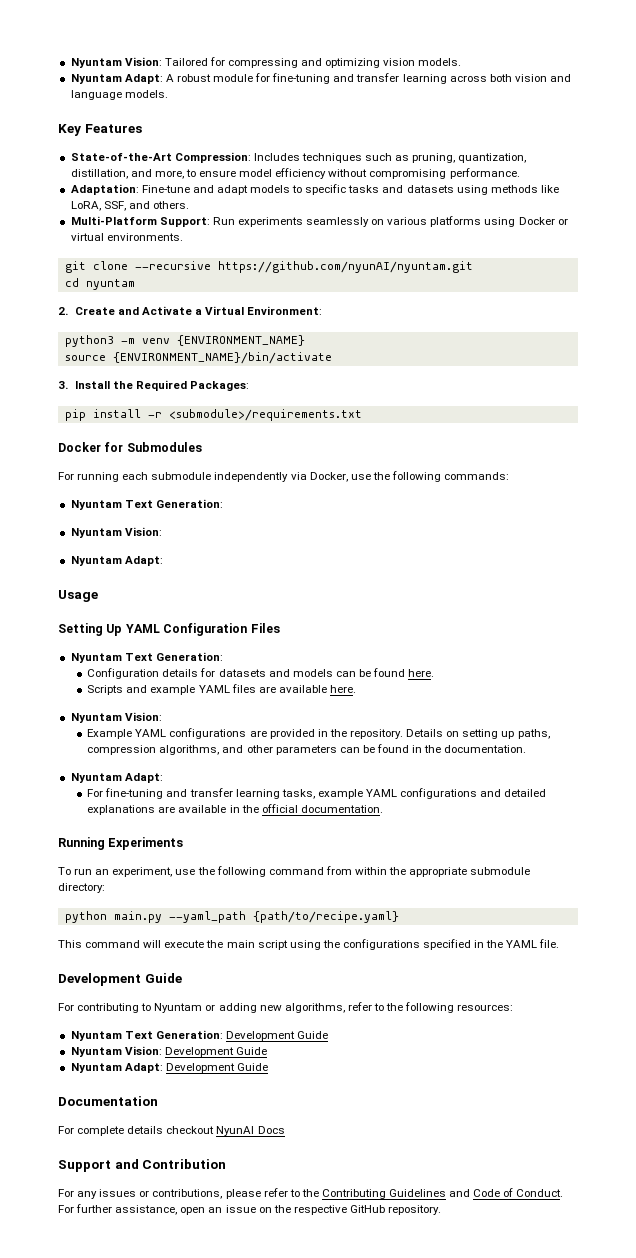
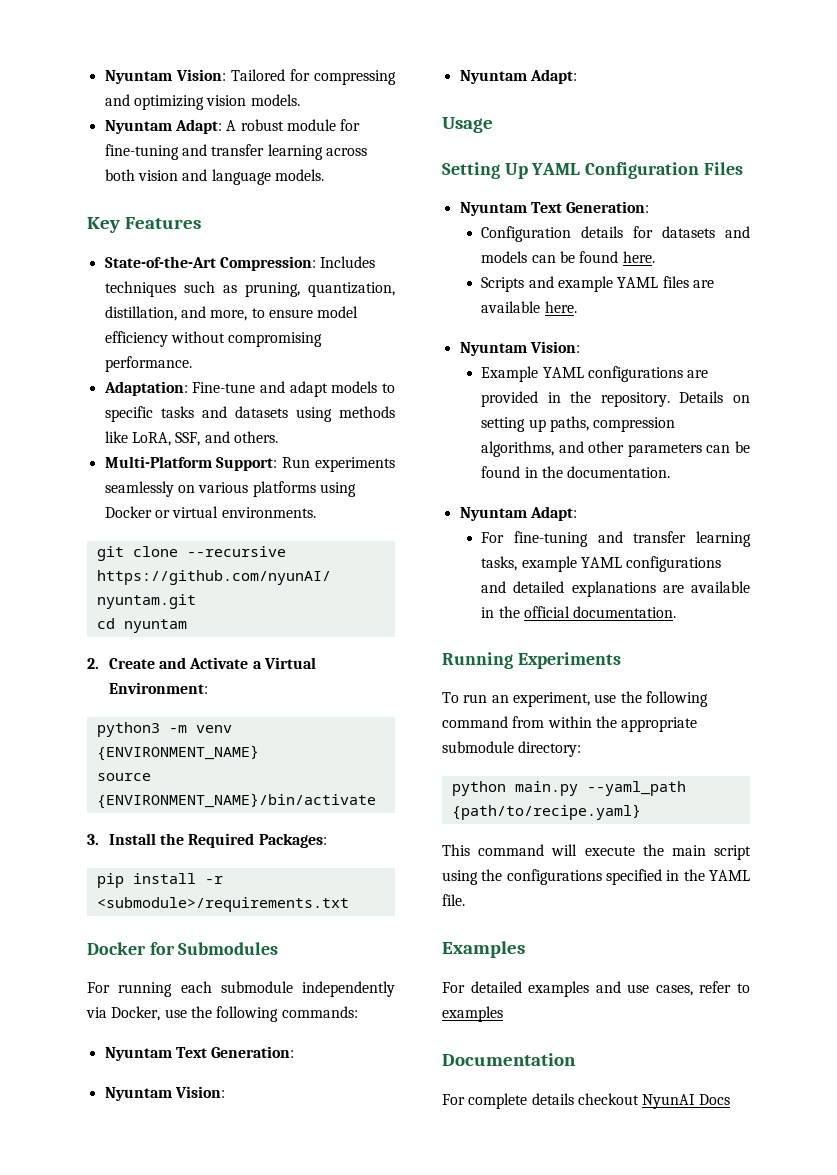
[58,973,182,986] [58,1002,514,1013] [70,1030,329,1041] [70,1046,267,1057] [70,1063,268,1073] Development Guide // For contributing to Nyuntam or adding new algorithms, refer to the following resources: // Nyuntam Text Generation: Development Guide // Nyuntam Vision: Development Guide // Nyuntam Adapt: Development Guide -> [442,941,525,958] [442,981,750,997] [442,1006,503,1022] Examples // For detailed examples and use cases, refer to examples
[58,1159,227,1172] [58,1188,564,1199] [58,1204,442,1215] // Support and Contribution // For any issues or contributions, please refer to the Contributing Guidelines and Code of Conduct. For further assistance, open an issue on the respective GitHub repository. -> (730, 1099) none

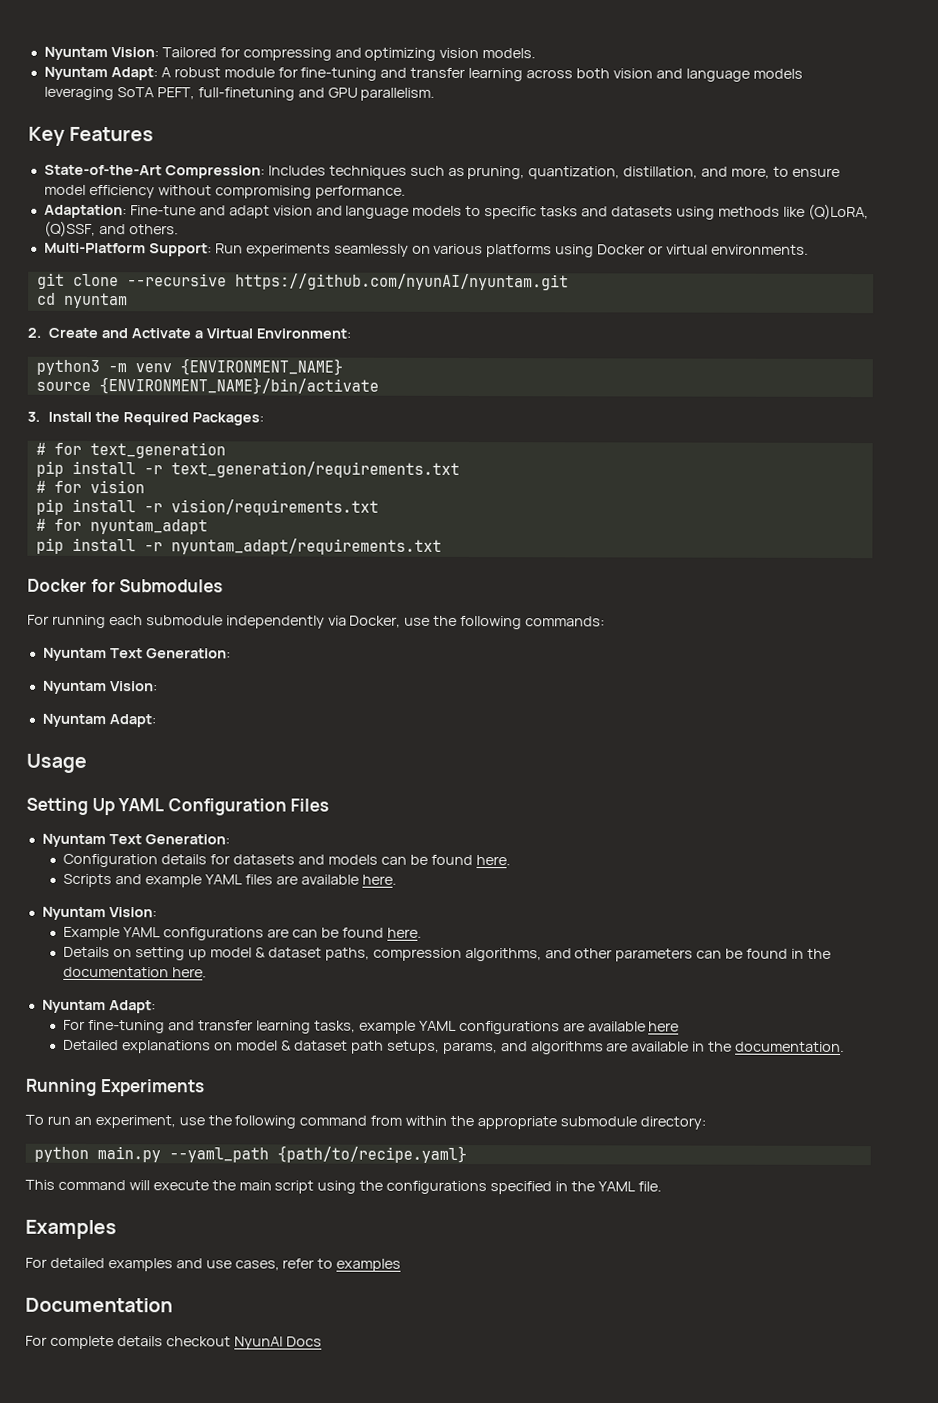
[274,169,324,181] models. -> [752,68,803,79] [43,86,436,101] models leveraging SoTA PEFT, full-finetuning and GPU parallelism.
(328, 389) none -> [272,205,410,219] vision and language
[131,432,201,446] LoRA, SSF, -> [807,203,869,221] [43,220,96,238] (Q)LoRA, (Q)SSF,
[96,873,223,888] [96,897,349,912] // pip install -r <submodule>/requirements.txt -> [35,442,226,459] [35,460,460,478] [35,480,145,494] [35,498,379,516] [35,518,208,535] [35,537,442,555] // # for text_generation // pip install -r text_generation/requirements.txt // # for vision // pip install -r vision/requirements.txt // # for nyuntam_adapt // pip install -r nyuntam_adapt/requirements.txt
[481,391,670,407] provided in the repository. -> [292,927,422,938] can be found here. //
(546, 425) none -> [210,947,322,958] model & dataset
[567,466,671,478] documentation. -> [63,966,208,978] documentation here.
[481,581,656,597] and detailed explanations -> [562,1021,680,1032] [63,1039,604,1055] are available here // Detailed explanations on model & dataset path setups, params, and algorithms
[523,606,570,618] official -> (733, 1046) none

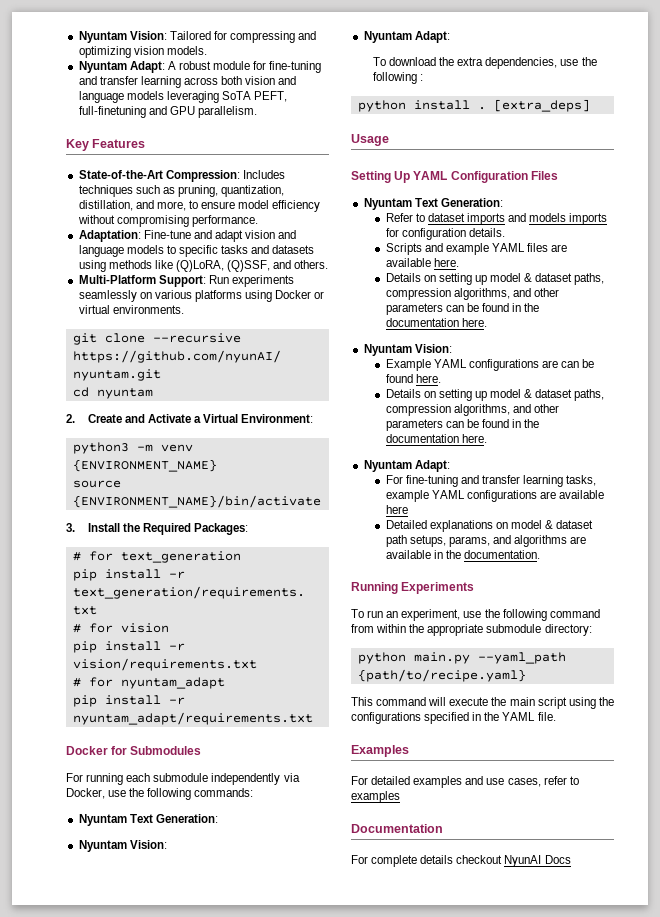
(156, 721) none -> [372,57,597,69] [372,72,423,84] [357,99,590,112] // To download the extra dependencies, use the following : // python install . [extra_deps]
[63,853,511,868] Configuration details for datasets and models can be found here. -> [385,213,608,225] [385,228,505,240] Refer to dataset imports and models imports for configuration details.
(397, 879) none -> [385,273,605,285] [385,288,559,300] [385,303,540,315] [385,318,487,327] // Details on setting up model & dataset paths, compression algorithms, and other parameters can be found in the documentation here.

